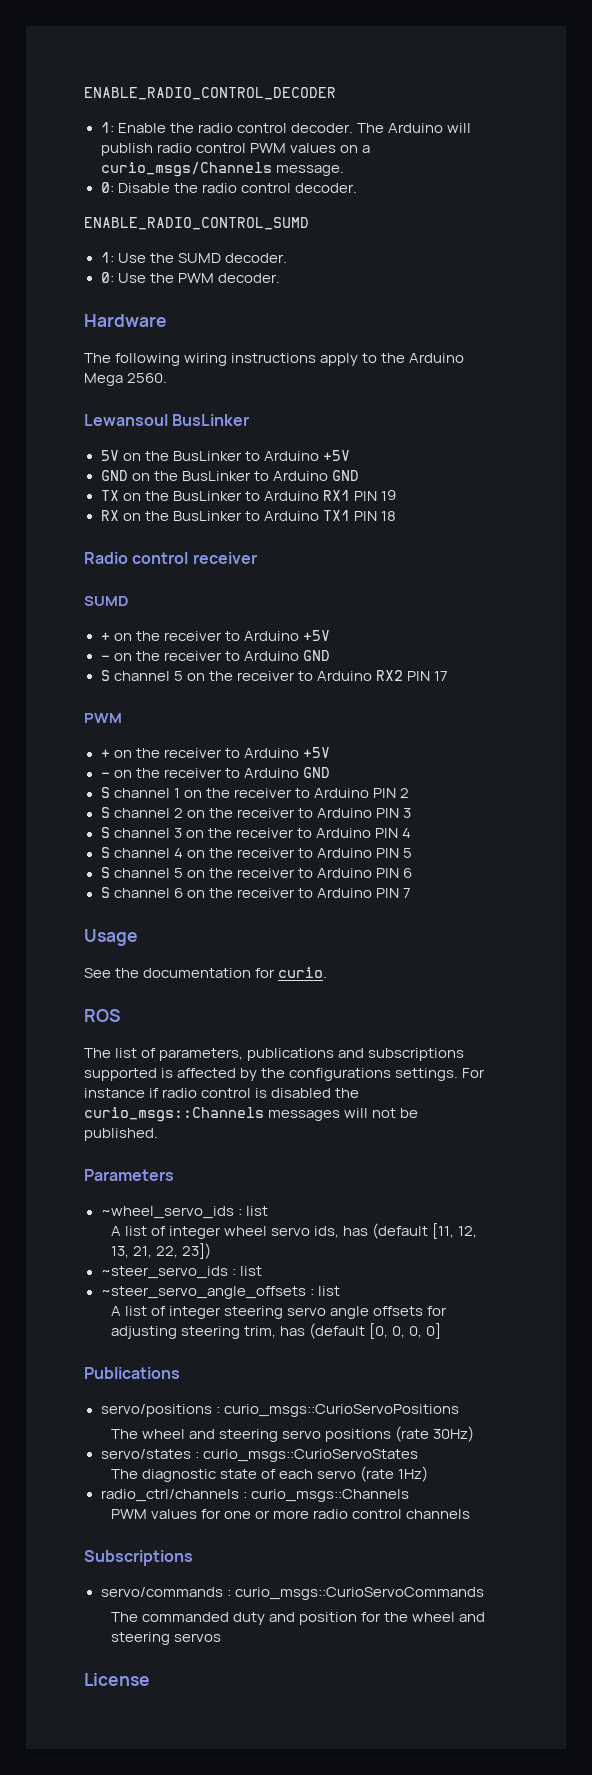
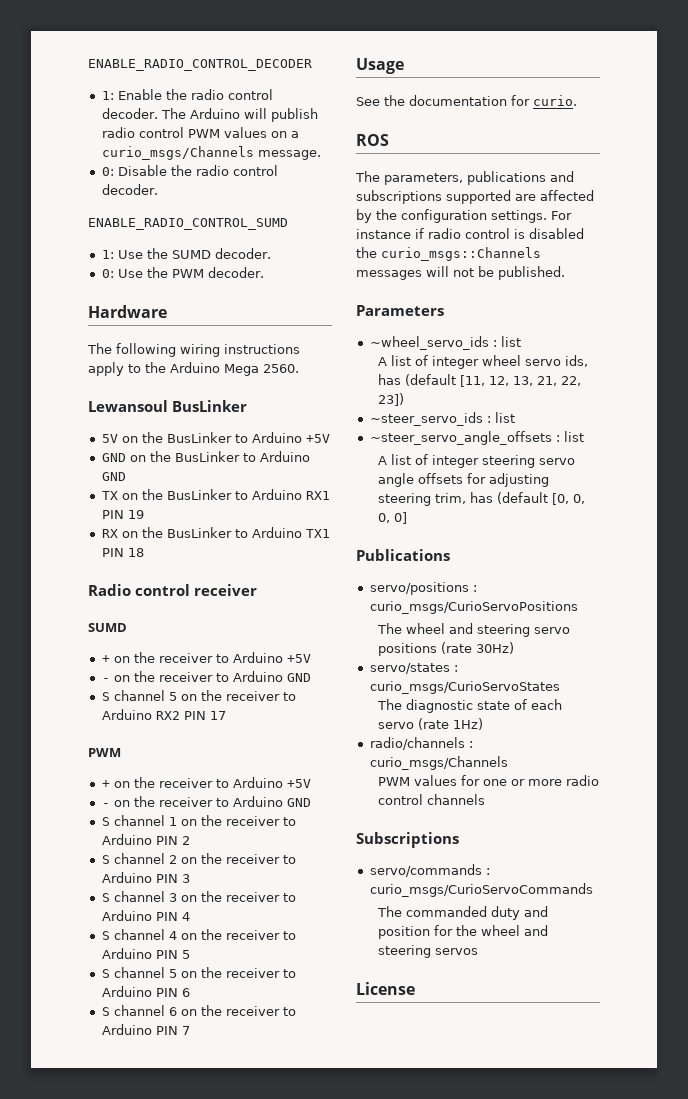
[115,1048,157,1058] list of -> (380, 176) none
[161,1068,174,1078] is -> [515,194,536,201] are
[289,1068,392,1081] configurations -> [401,209,487,223] configuration
[223,1404,459,1417] curio_msgs::CurioServoPositions -> [369,601,578,614] curio_msgs/CurioServoPositions
[202,1449,418,1462] curio_msgs::CurioServoStates -> [369,681,560,694] curio_msgs/CurioServoStates
[100,1489,409,1502] radio_ctrl/channels : curio_msgs::Channels -> [369,737,473,750] [369,756,508,770] radio/channels : curio_msgs/Channels
[234,1587,484,1600] curio_msgs::CurioServoCommands -> [369,883,593,897] curio_msgs/CurioServoCommands

